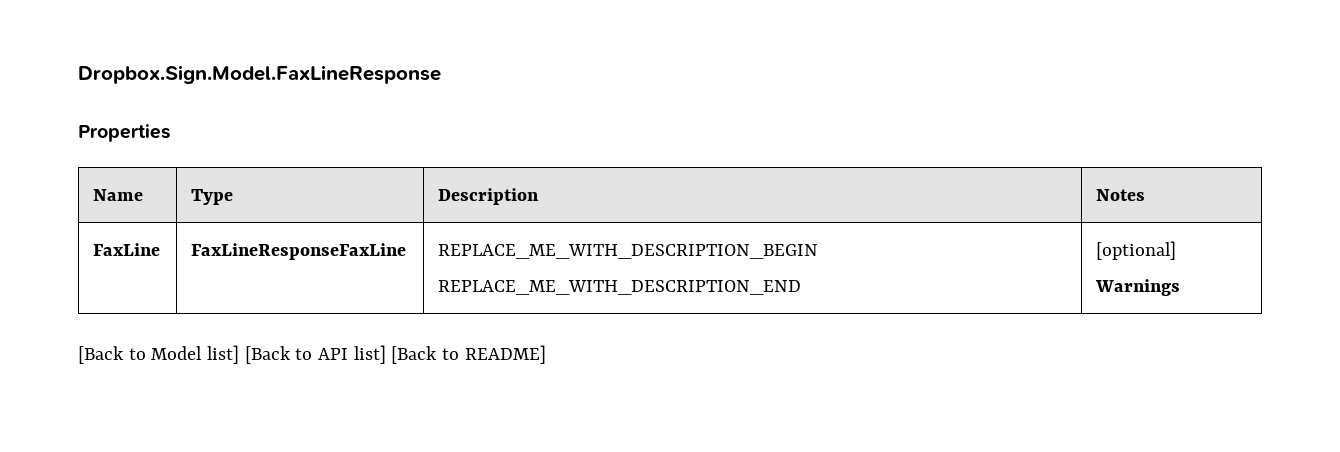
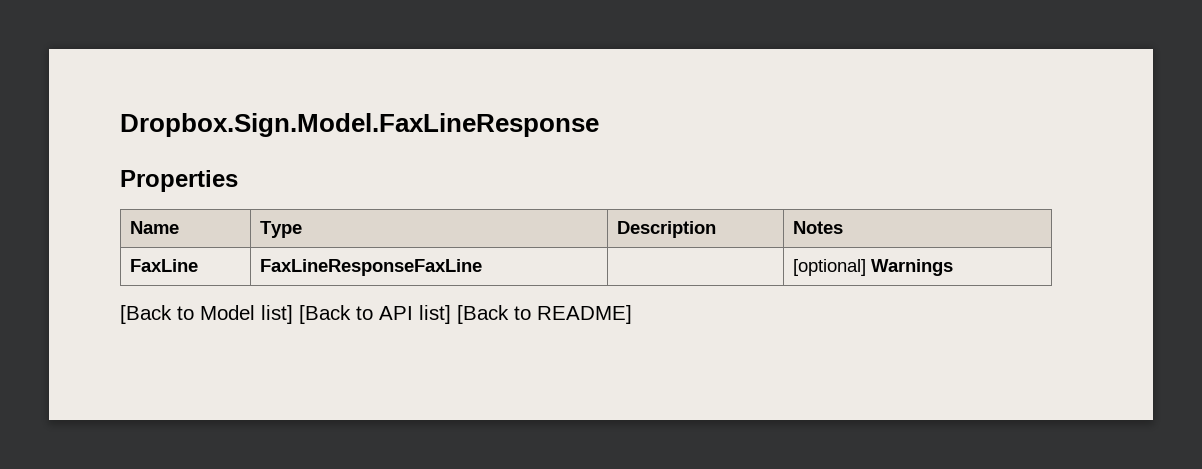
[438,244,819,259] [438,280,802,295] REPLACE_ME_WITH_DESCRIPTION_BEGIN REPLACE_ME_WITH_DESCRIPTION_END -> (483, 267) none

